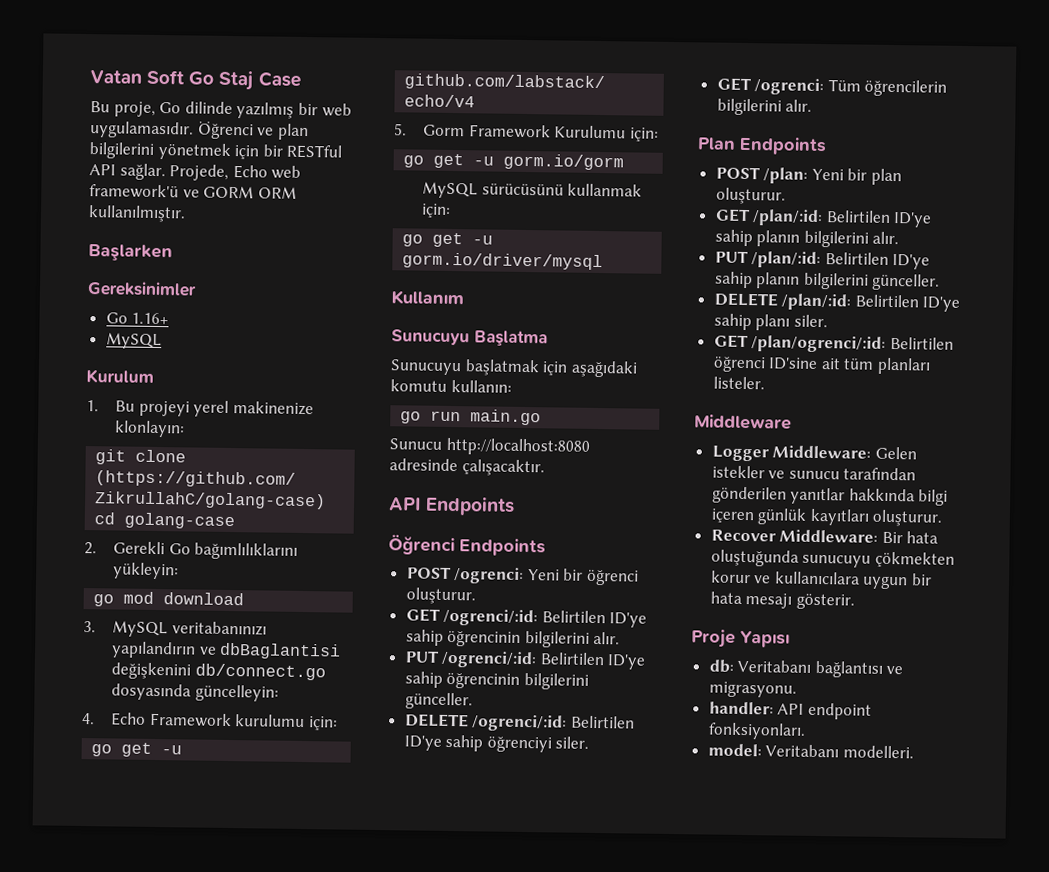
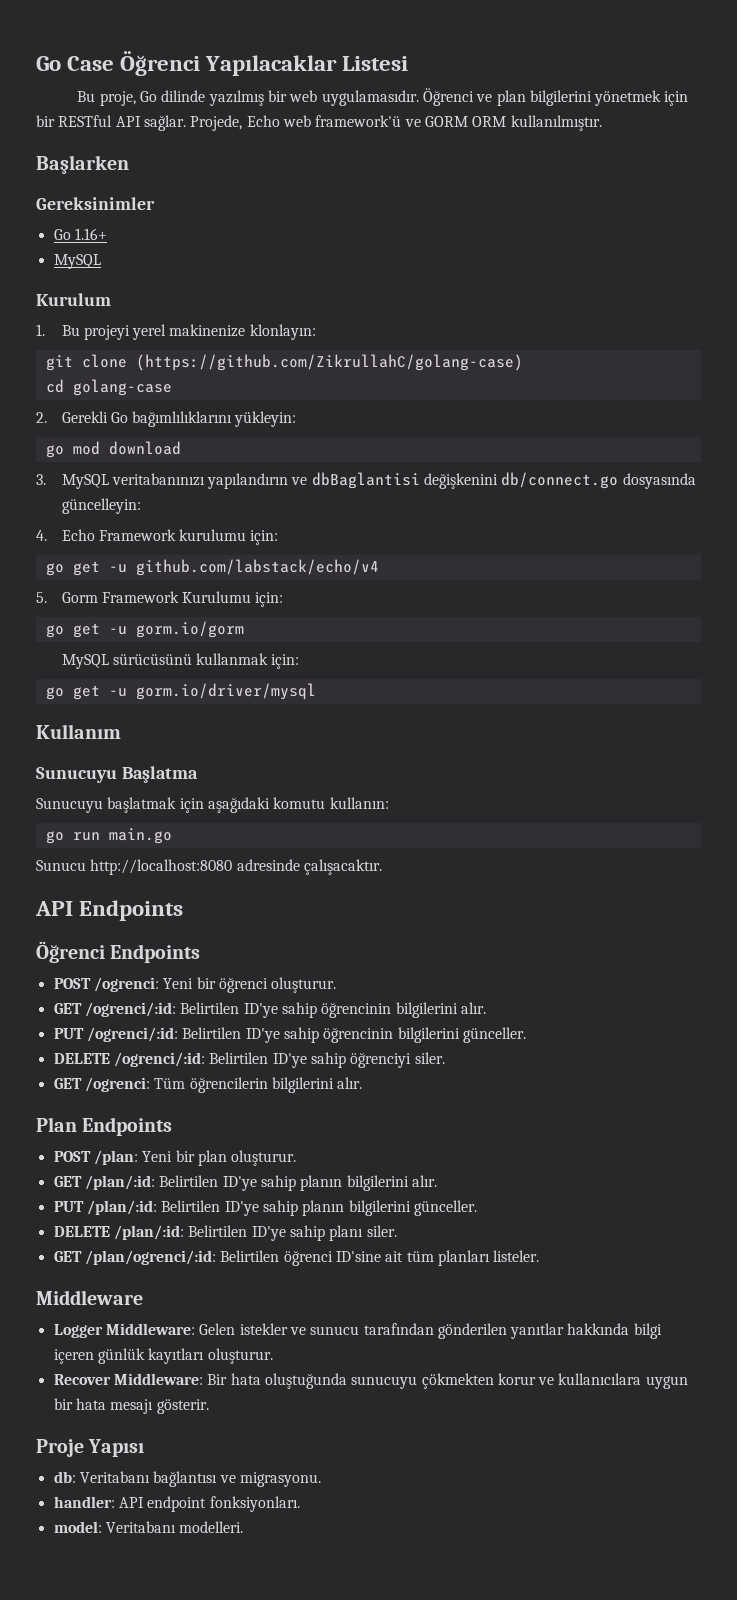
[90,69,301,91] Vatan Soft Go Staj Case -> [36,51,409,76] Go Case Öğrenci Yapılacaklar Listesi

